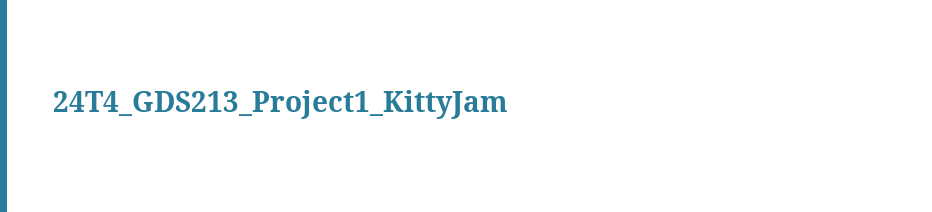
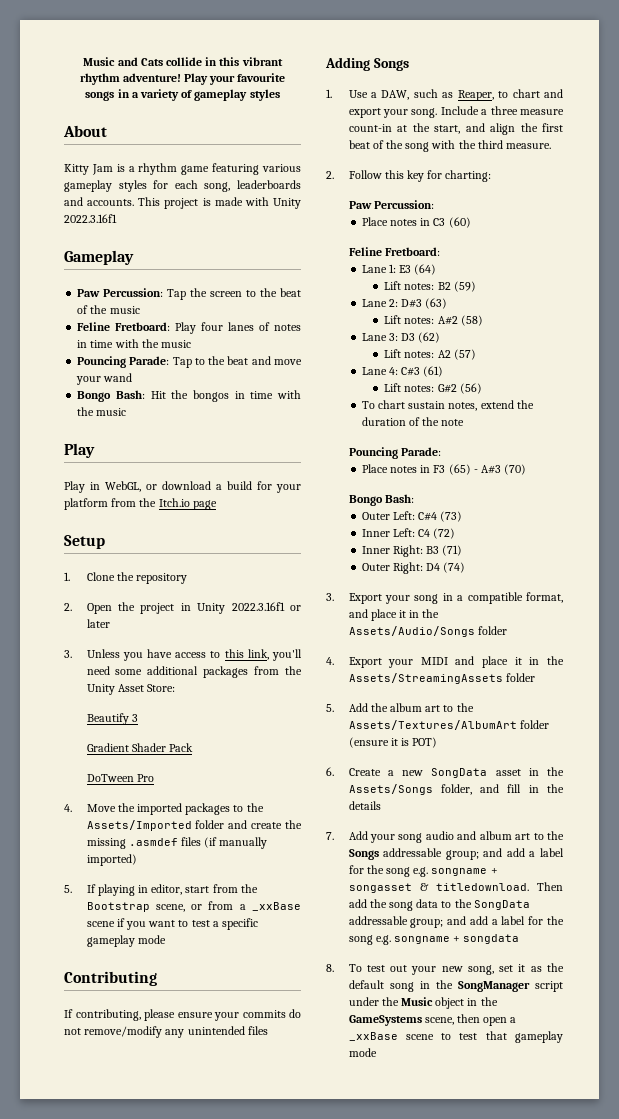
[53,90,508,119] 24T4_GDS213_Project1_KittyJam -> [83,57,283,66] [79,73,286,85] [85,89,280,101] [63,125,107,137] [64,163,301,175] [64,180,301,192] [64,197,301,209] [64,214,117,223] [64,250,134,265] [77,288,301,300] [77,305,140,314] [77,322,301,334] [77,339,192,348] [77,356,302,368] [76,373,133,385] [77,390,301,402] [77,407,127,416] [64,443,95,458] [64,481,301,493] [64,498,217,510] [64,535,105,549] [64,572,187,584] [64,602,301,614] [86,619,110,628] [64,649,302,661] [86,666,302,678] [86,684,175,695] [86,713,138,725] [86,743,193,752] [86,774,154,782] [64,803,264,815] [86,820,302,831] [86,837,268,849] [86,854,137,866] [64,884,258,896] [86,901,301,912] [86,918,259,930] [86,935,166,947] [64,971,157,986] [64,1009,301,1021] [64,1026,268,1038] [325,57,409,71] [326,89,563,101] [348,106,564,118] [348,123,563,135] [348,140,552,152] [326,170,492,182] [348,200,434,209] [361,217,471,228] [348,247,440,256] [361,264,437,275] [384,281,476,292] [361,298,448,309] [384,315,483,326] [361,332,441,343] [384,349,476,360] [361,366,444,377] [384,383,482,394] [361,400,534,411] [361,417,465,426] [348,447,441,459] [361,464,527,475] [348,494,414,506] [361,511,463,522] [361,528,456,539] [361,545,463,557] [361,562,466,574] [326,592,563,604] [348,609,440,621] [348,626,507,637] [326,656,564,668] [348,673,535,684] [326,703,474,712] [348,720,549,730] [348,737,438,748] [326,767,564,778] [348,784,564,795] [348,801,381,810] [326,831,564,843] [348,848,564,860] [348,865,498,877] [348,882,563,893] [348,899,530,911] [348,916,564,928] [348,934,520,945] [326,963,564,975] [348,980,563,992] [348,997,498,1009] [348,1014,517,1026] [348,1031,563,1043] [348,1048,377,1057] Music and Cats collide in this vibrant rhythm adventure! Play your favourite songs in a variety of gameplay styles // About // Kitty Jam is a rhythm game featuring various gameplay styles for each song, leaderboards and accounts. This project is made with Unity 2022.3.16f1 // Gameplay // Paw Percussion: Tap the screen to the beat of the music // Feline Fretboard: Play four lanes of notes in time with the music // Pouncing Parade: Tap to the beat and move your wand // Bongo Bash: Hit the bongos in time with the music // Play // Play in WebGL, or download a build for your platform from the Itch.io page // Setup // 1. Clone the repository // 2. Open the project in Unity 2022.3.16f1 or later // 3. Unless you have access to this link, you'll need some additional packages from the Unity Asset Store: // Beautify 3 // Gradient Shader Pack // DoTween Pro // 4. Move the imported packages to the Assets/Imported folder and create the missing .asmdef files (if manually imported) // 5. If playing in editor, start from the Bootstrap scene, or from a _xxBase scene if you want to test a specific gameplay mode // Contributing // If contributing, please ensure your commits do not remove/modify any unintended files // Adding Songs // 1. Use a DAW, such as Reaper, to chart and export your song. Include a three measure count-in at the start, and align the first beat of the song with the third measure. // 2. Follow this key for charting: // Paw Percussion: // Place notes in C3 (60) // Feline Fretboard: // Lane 1: E3 (64) // Lift notes: B2 (59) // Lane 2: D#3 (63) // Lift notes: A#2 (58) // Lane 3: D3 (62) // Lift notes: A2 (57) // Lane 4: C#3 (61) // Lift notes: G#2 (56) // To chart sustain notes, extend the duration of the note // Pouncing Parade: // Place notes in F3 (65) - A#3 (70) // Bongo Bash: // Outer Left: C#4 (73) // Inner Left: C4 (72) // Inner Right: B3 (71) // Outer Right: D4 (74) // 3. Export your song in a compatible format, and place it in the Assets/Audio/Songs folder // 4. Export your MIDI and place it in the Assets/StreamingAssets folder // 5. Add the album art to the Assets/Textures/AlbumArt folder (ensure it is POT) // 6. Create a new SongData asset in the Assets/Songs folder, and fill in the details // 7. Add your song audio and album art to the Songs addressable group; and add a label for the song e.g. songname + songasset & titledownload. Then add the song data to the SongData addressable group; and add a label for the song e.g. songname + songdata // 8. To test out your new song, set it as the default song in the SongManager script under the Music object in the GameSystems scene, then open a _xxBase scene to test that gameplay mode

